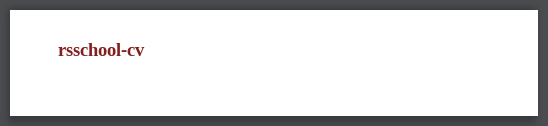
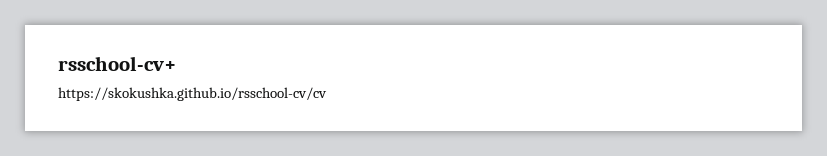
[58,43,145,56] rsschool-cv -> [58,56,176,71] [58,87,327,101] rsschool-cv+ // https://skokushka.github.io/rsschool-cv/cv

